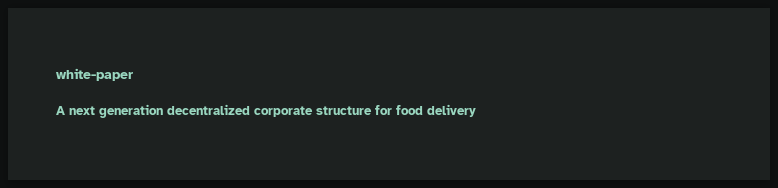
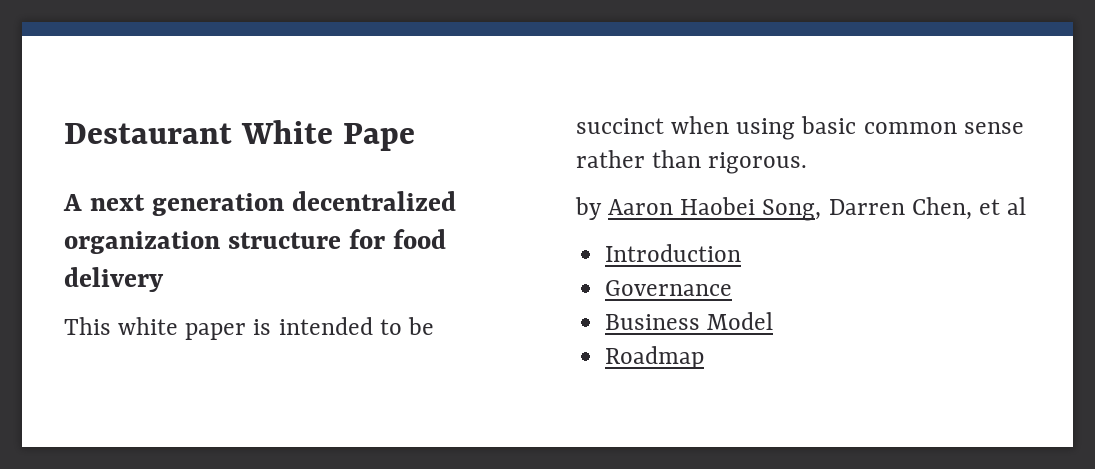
[56,68,133,81] white-paper -> [64,120,415,151] Destaurant White Pape
[254,106,313,117] corporate -> [64,231,220,254] organization
(476, 110) none -> [64,317,434,340] [576,116,1024,140] [576,150,808,174] [575,197,1027,221] [605,244,742,262] [605,280,733,296] [605,312,774,330] [605,346,705,369] // This white paper is intended to be succinct when using basic common sense rather than rigorous. // by Aaron Haobei Song, Darren Chen, et al // Introduction // Governance // Business Model // Roadmap

